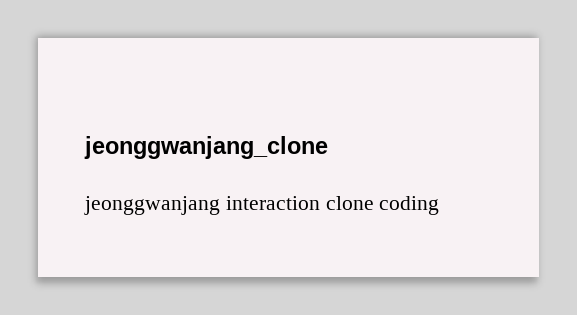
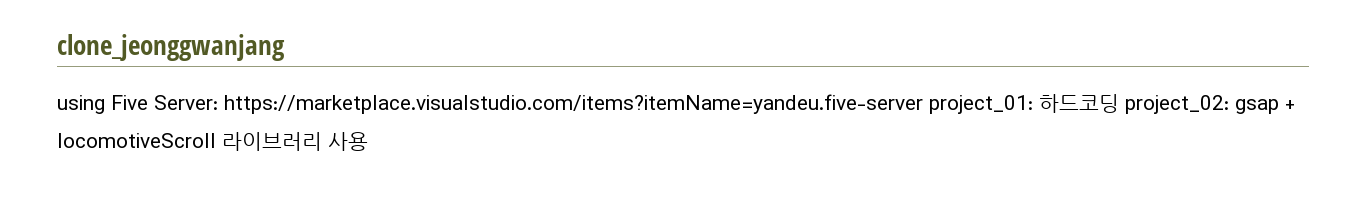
[84,136,328,159] [84,196,440,215] jeonggwanjang_clone // jeonggwanjang interaction clone coding -> [57,34,285,61] [57,94,1295,114] [57,132,368,151] clone_jeonggwanjang // using Five Server: https://marketplace.visualstudio.com/items?itemName=yandeu.five-server project_01: 하드코딩 project_02: gsap + locomotiveScroll 라이브러리 사용

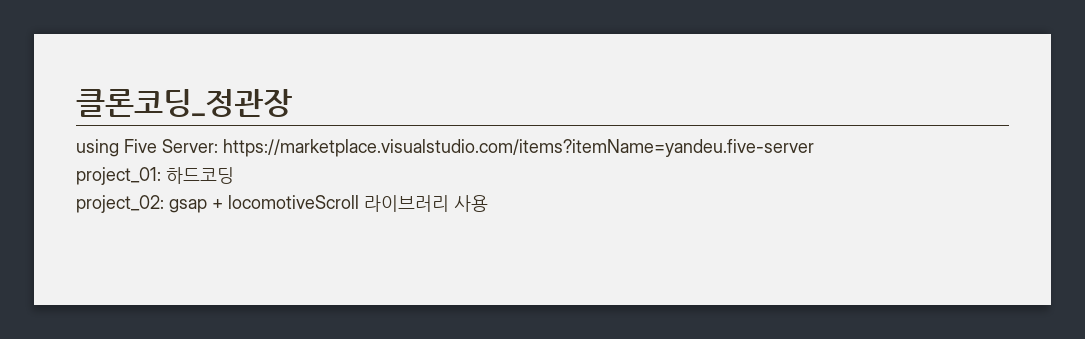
[57,34,285,61] clone_jeonggwanjang -> [76,89,292,117] 클론코딩_정관장
(923, 104) none -> (814, 148) //
(1119, 103) none -> (234, 175) //

